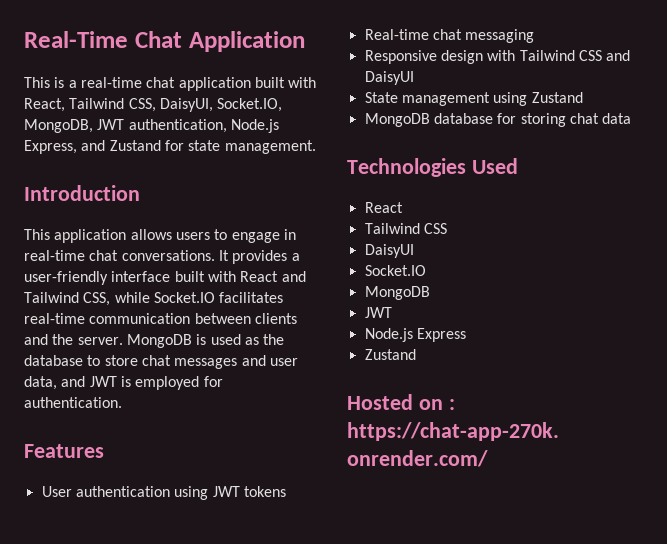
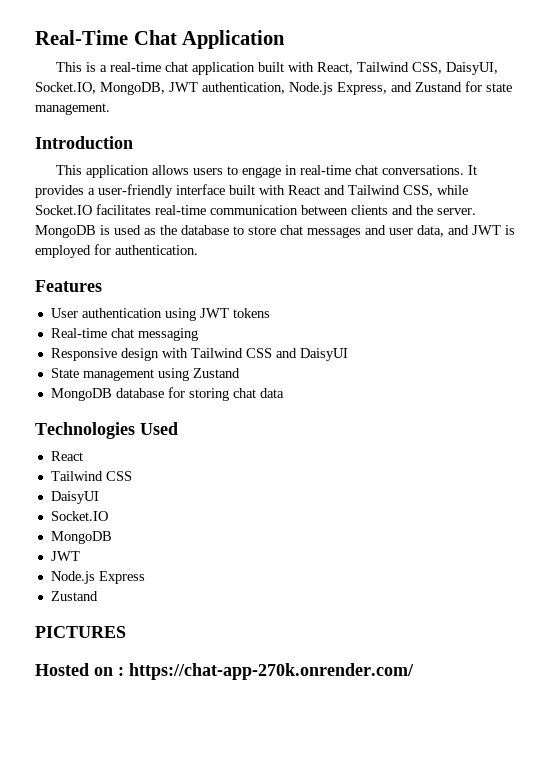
(416, 354) none -> [35,626,126,638] // PICTURES

